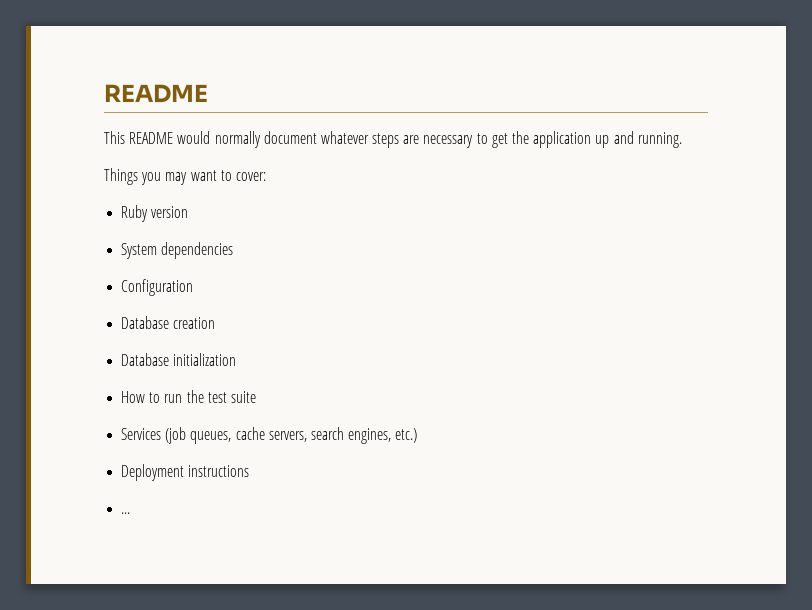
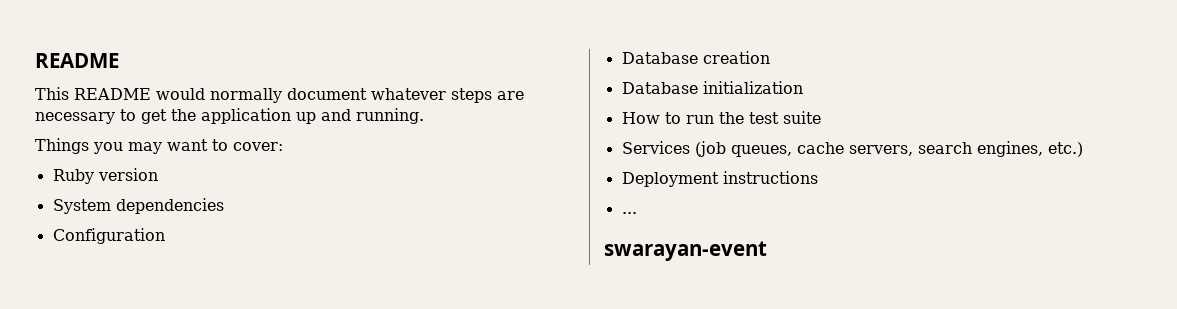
(131, 513) none -> [604,241,767,261] // swarayan-event

